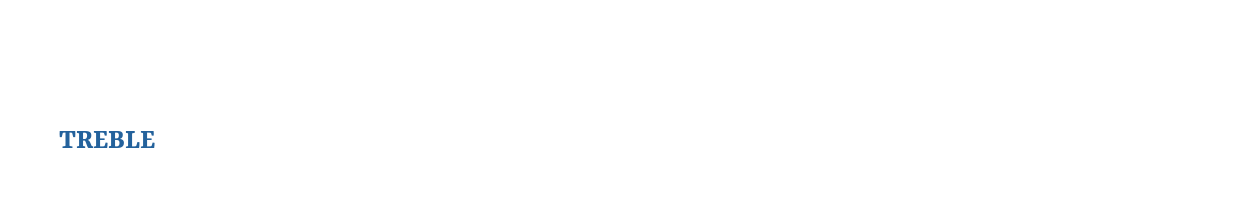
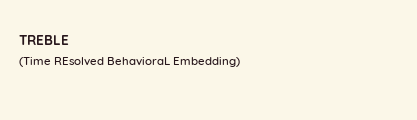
(155, 139) none -> [19,57,241,67] // (Time REsolved BehavioraL Embedding)

